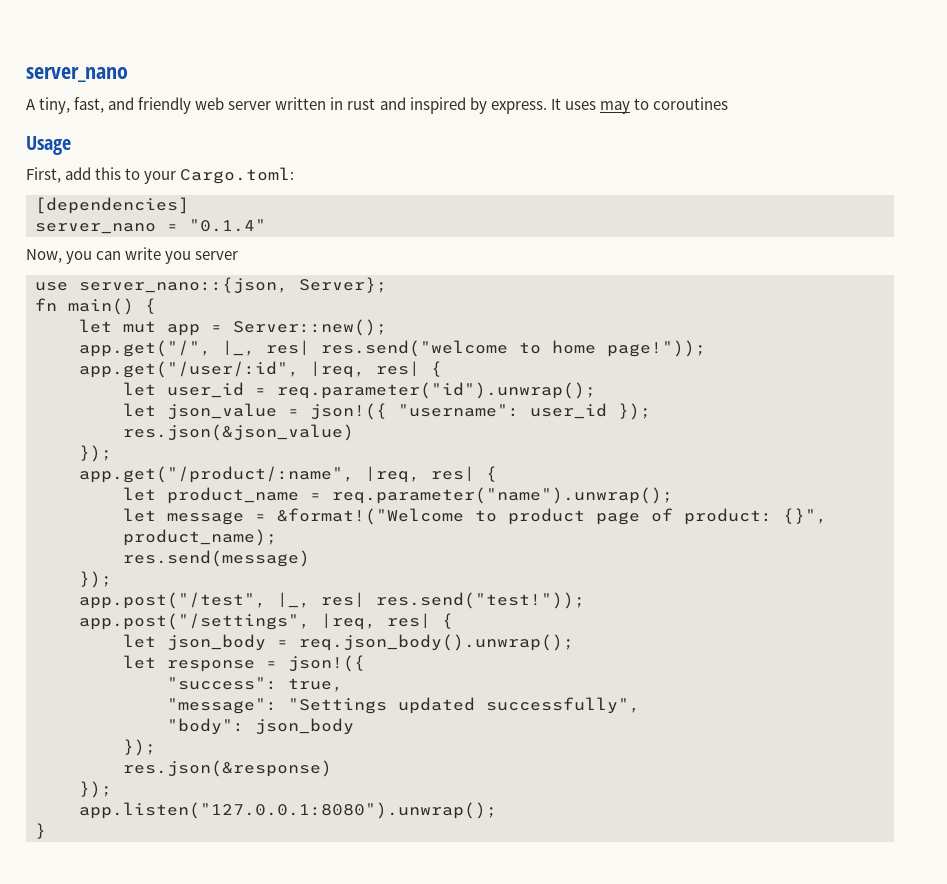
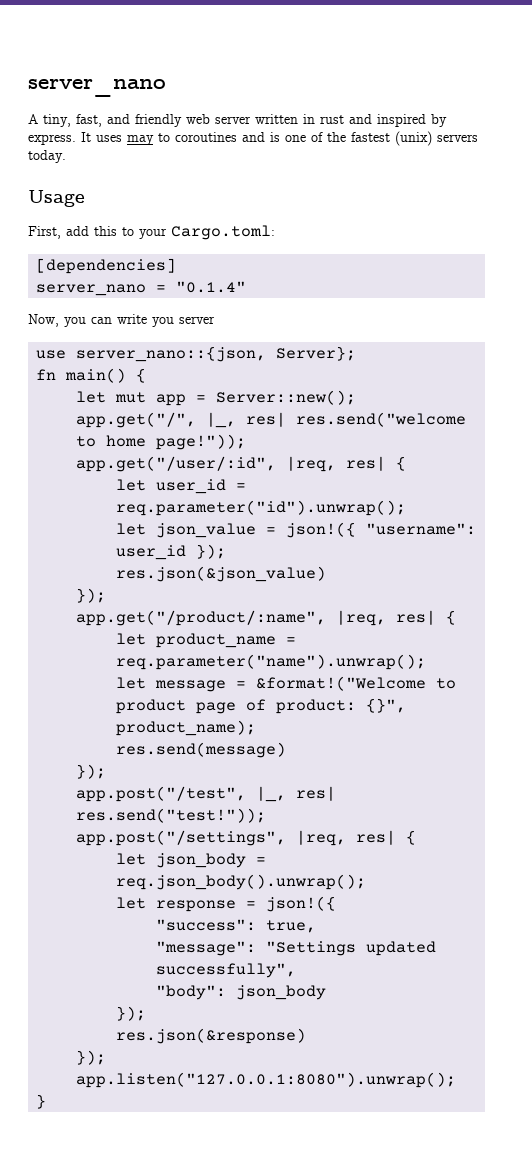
(728, 103) none -> [242,131,478,146] [28,150,66,163] and is one of the fastest (unix) servers today.

